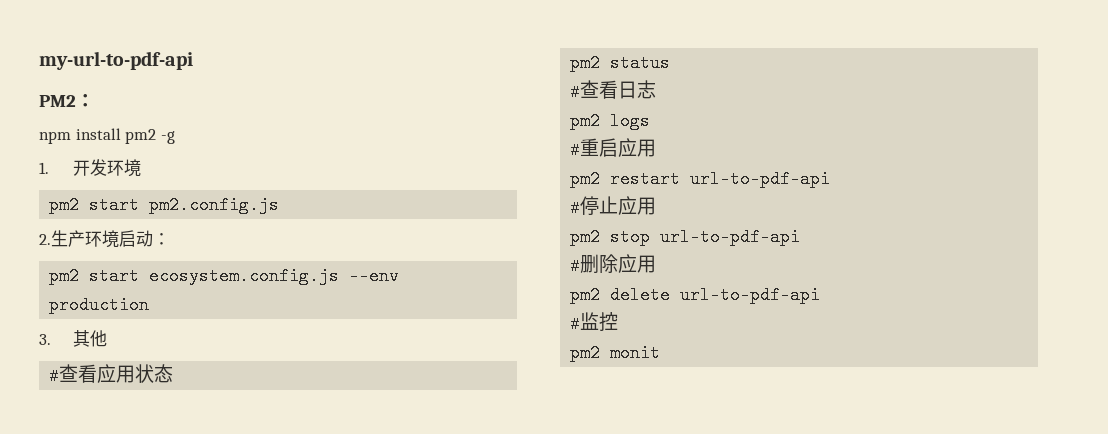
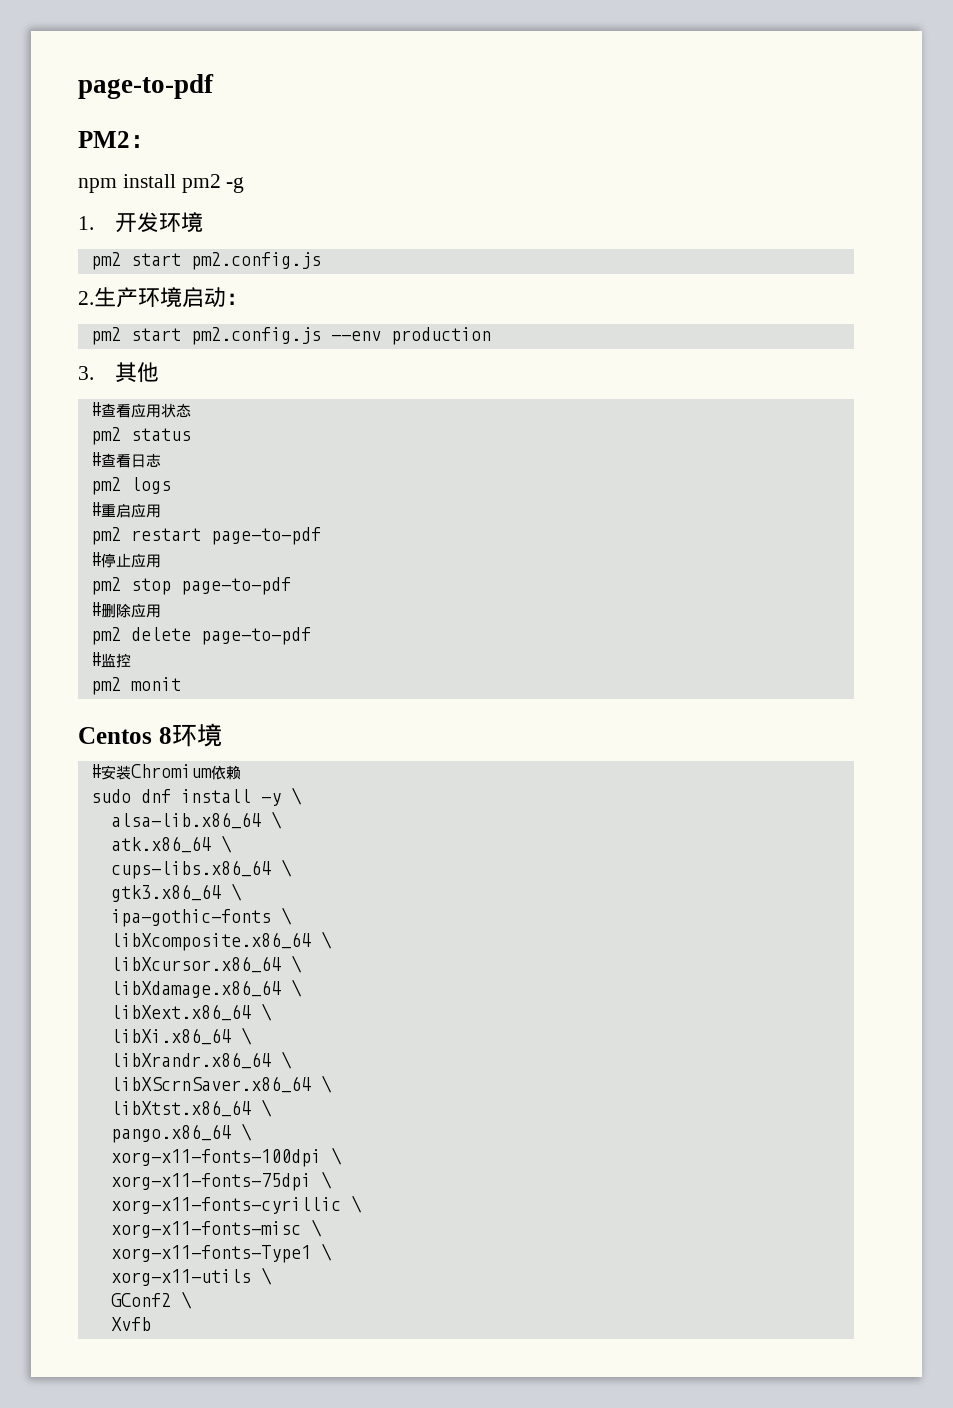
[39,51,193,70] my-url-to-pdf-api -> [78,74,214,99] page-to-pdf
[149,267,340,285] ecosystem.config.js -> [190,327,321,345] pm2.config.js
[690,170,831,188] url-to-pdf-api -> [210,527,321,545] page-to-pdf
[660,228,801,246] url-to-pdf-api -> [180,577,291,595] page-to-pdf
[680,286,821,304] url-to-pdf-api -> [200,627,311,645] page-to-pdf
(661, 353) none -> [78,723,222,747] [90,764,241,780] [90,787,302,806] [110,811,282,829] [110,835,232,853] [110,859,292,879] [110,883,242,902] [110,907,292,927] [110,931,332,951] [110,955,302,973] [110,979,302,998] [110,1003,272,1021] [110,1027,252,1045] [110,1051,292,1069] [110,1075,332,1093] [110,1099,272,1117] [110,1123,252,1143] [110,1147,342,1167] [110,1171,332,1191] [110,1195,362,1214] [110,1219,322,1238] [110,1243,332,1263] [110,1267,272,1286] [110,1291,192,1309] [110,1317,151,1331] // Centos 8环境 // #安装Chromium依赖 // sudo dnf install -y \ // alsa-lib.x86_64 \ // atk.x86_64 \ // cups-libs.x86_64 \ // gtk3.x86_64 \ // ipa-gothic-fonts \ // libXcomposite.x86_64 \ // libXcursor.x86_64 \ // libXdamage.x86_64 \ // libXext.x86_64 \ // libXi.x86_64 \ // libXrandr.x86_64 \ // libXScrnSaver.x86_64 \ // libXtst.x86_64 \ // pango.x86_64 \ // xorg-x11-fonts-100dpi \ // xorg-x11-fonts-75dpi \ // xorg-x11-fonts-cyrillic \ // xorg-x11-fonts-misc \ // xorg-x11-fonts-Type1 \ // xorg-x11-utils \ // GConf2 \ // Xvfb

